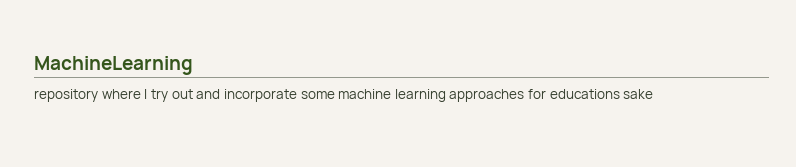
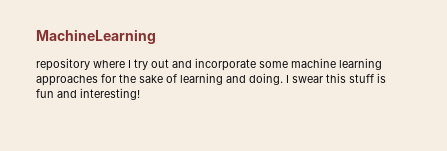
[549,89,654,99] educations sake -> [119,73,386,85] [36,88,140,100] the sake of learning and doing. I swear this stuff is fun and interesting!

